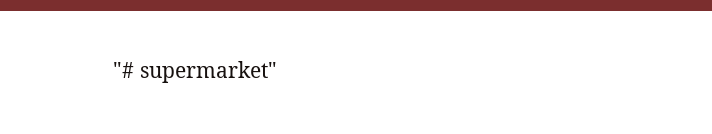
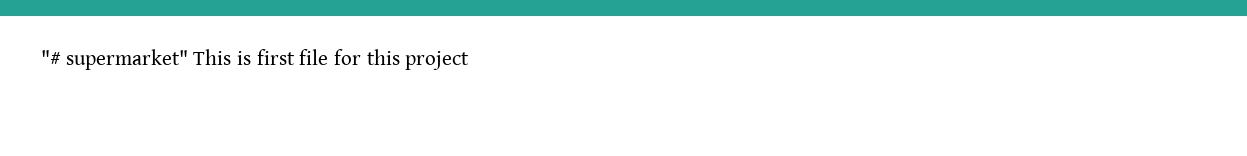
(277, 72) none -> [193,49,470,70] This is first file for this project

